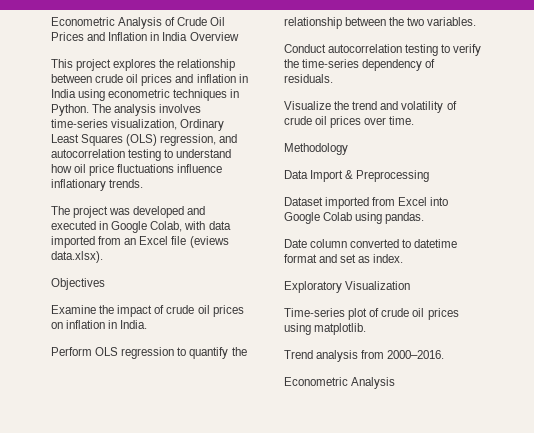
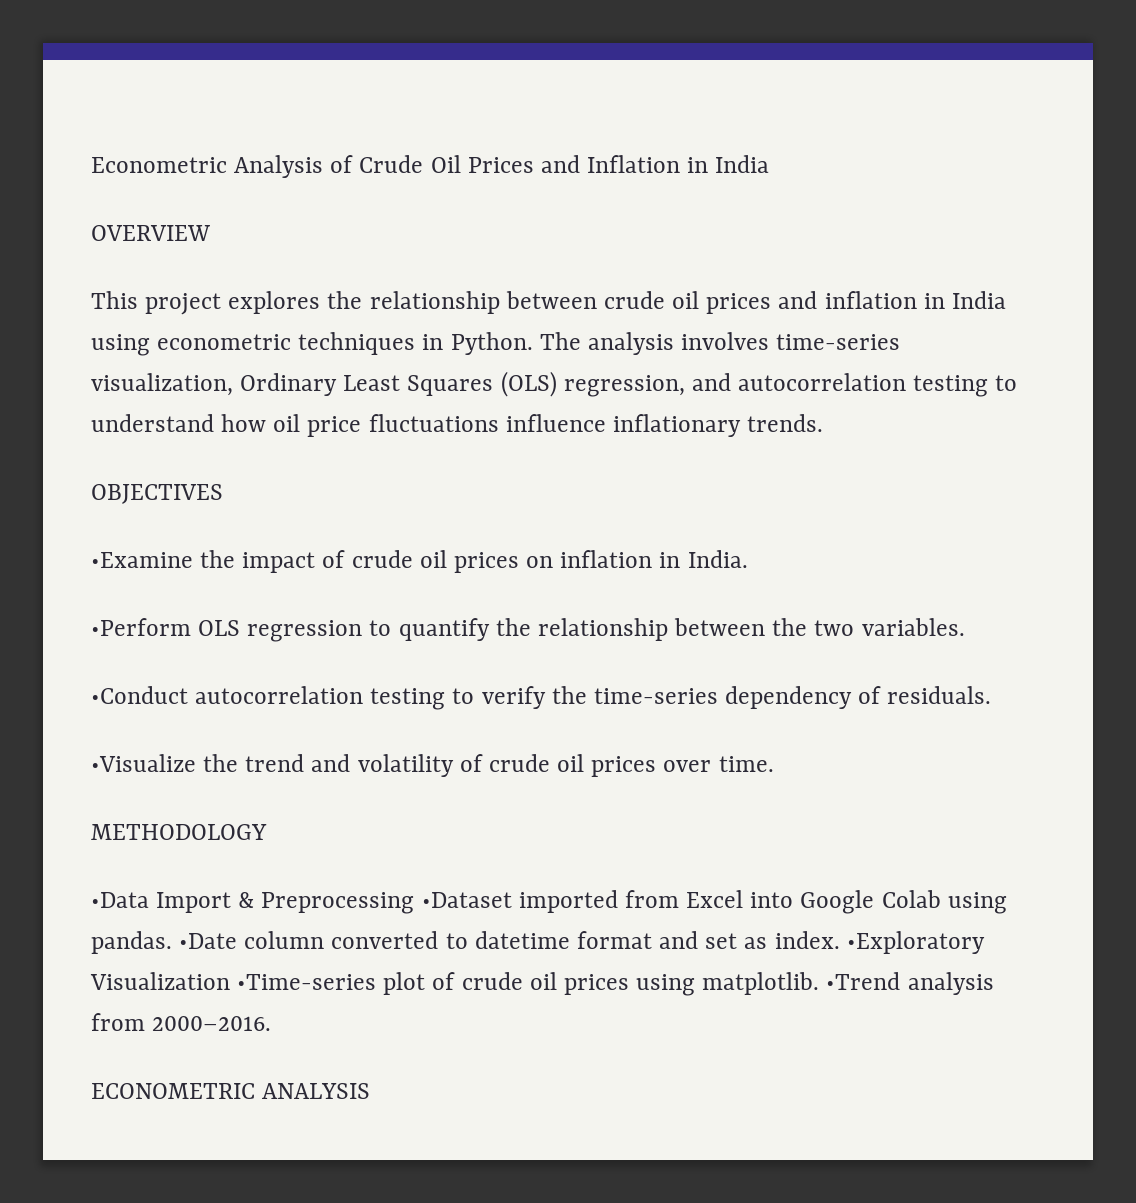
[189,32,239,41] Overview -> [91,225,210,241] // OVERVIEW
[51,206,206,218] [51,221,231,233] [51,236,229,248] [51,251,103,263] [51,278,105,290] [51,305,96,314] The project was developed and executed in Google Colab, with data imported from an Excel file (eviews data.xlsx). // Objectives // Examine -> [91,484,223,504] [91,552,193,568] OBJECTIVES // •Examine
[51,347,92,356] Perform -> [91,618,191,636] •Perform
[284,44,326,53] Conduct -> [91,686,188,704] •Conduct
[284,101,331,110] Visualize -> [91,754,196,772] •Visualize
[284,143,348,155] [284,170,308,179] Methodology // Data -> [91,824,267,840] [91,892,149,908] METHODOLOGY // •Data
[284,197,323,206] // Dataset -> [421,892,512,908] •Dataset
[284,239,307,248] // Date -> [179,933,238,949] •Date
[284,281,342,293] // Exploratory -> [846,931,985,954] •Exploratory
[284,308,345,317] // Time-series -> [237,974,377,990] •Time-series
[284,350,313,359] // Trend -> [826,972,901,990] •Trend
[284,377,396,389] Econometric Analysis -> [91,1083,371,1099] ECONOMETRIC ANALYSIS

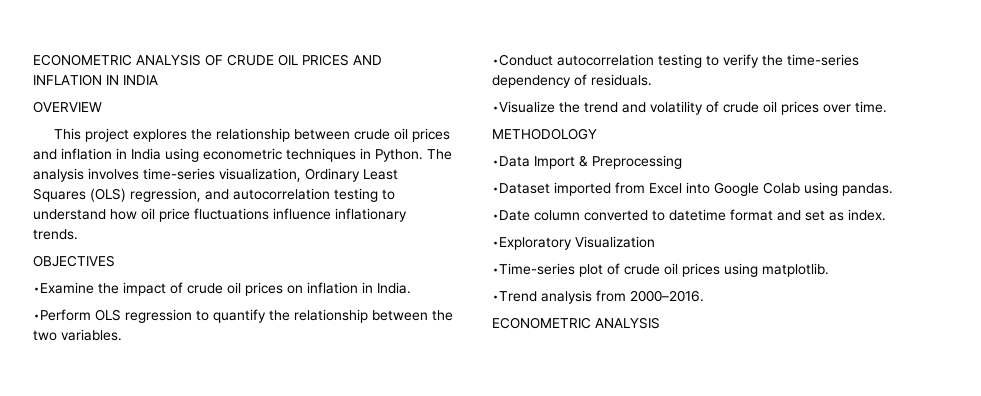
[91,155,770,178] Econometric Analysis of Crude Oil Prices and Inflation in India -> [33,54,382,66] [33,74,158,86] ECONOMETRIC ANALYSIS OF CRUDE OIL PRICES AND INFLATION IN INDIA
(415, 903) none -> (682, 162) //
(172, 942) none -> (893, 189) //
(840, 940) none -> (886, 215) //
(230, 981) none -> (655, 242) //
(820, 983) none -> (829, 270) //

